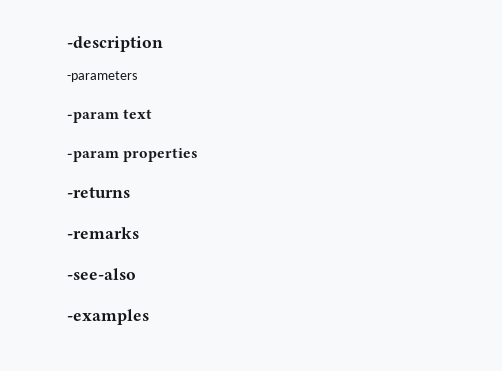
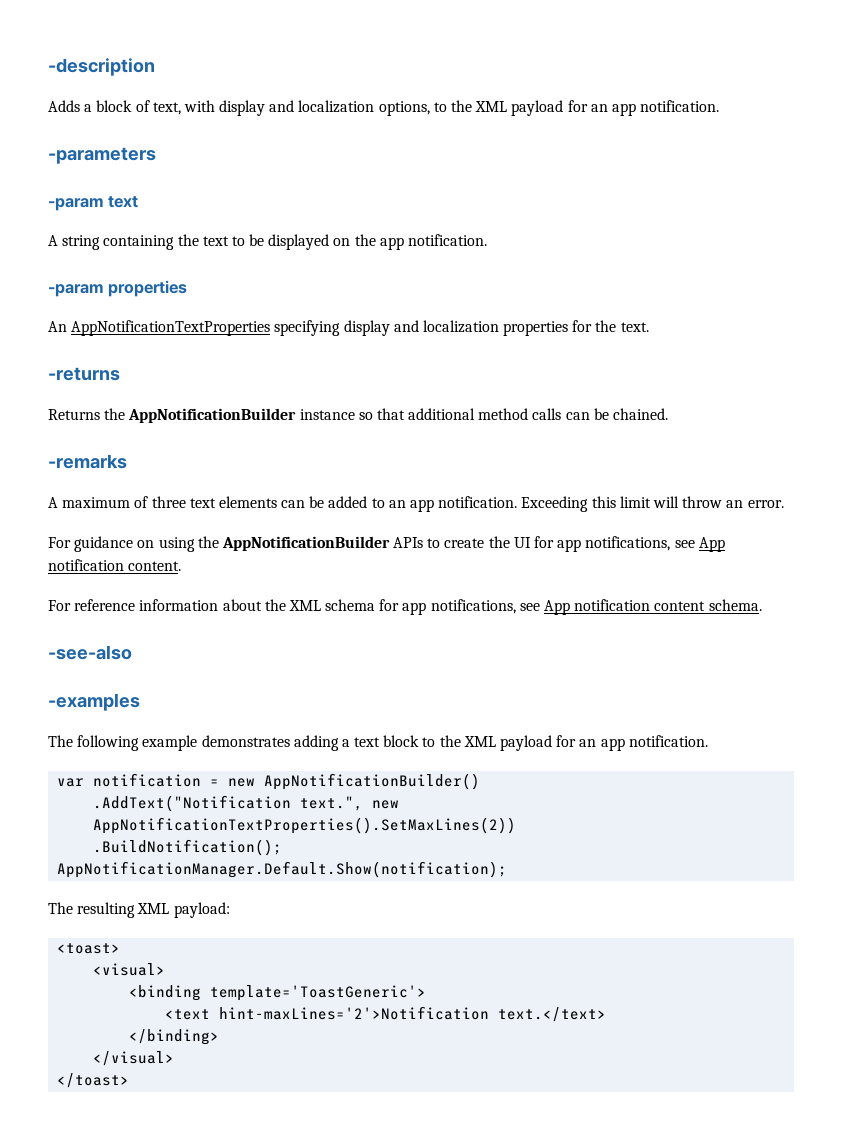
[67,71,137,82] [67,109,153,123] [67,148,199,162] [67,187,130,198] [67,227,139,239] [67,268,136,280] [67,309,149,325] -parameters // -param text // -param properties // -returns // -remarks // -see-also // -examples -> [48,100,720,116] [48,147,156,164] [48,196,139,211] [48,234,488,250] [48,280,188,297] [48,320,649,336] [48,367,120,381] [48,408,669,423] [48,454,127,469] [48,496,784,512] [48,536,725,552] [48,559,182,571] [48,599,762,615] [48,645,132,660] [48,693,140,711] [48,735,708,751] [57,773,481,790] [93,795,400,812] [93,817,517,834] [93,839,283,856] [57,861,508,878] [48,902,230,918] [57,943,121,954] [93,963,166,976] [129,985,427,1001] [165,1006,607,1022] [129,1029,220,1045] [93,1051,175,1066] [57,1073,130,1088] Adds a block of text, with display and localization options, to the XML payload for an app notification. // -parameters // -param text // A string containing the text to be displayed on the app notification. // -param properties // An AppNotificationTextProperties specifying display and localization properties for the text. // -returns // Returns the AppNotificationBuilder instance so that additional method calls can be chained. // -remarks // A maximum of three text elements can be added to an app notification. Exceeding this limit will throw an error. // For guidance on using the AppNotificationBuilder APIs to create the UI for app notifications, see App notification content. // For reference information about the XML schema for app notifications, see App notification content schema. // -see-also // -examples // The following example demonstrates adding a text block to the XML payload for an app notification. // var notification = new AppNotificationBuilder() // .AddText("Notification text.", new AppNotificationTextProperties().SetMaxLines(2)) // .BuildNotification(); // AppNotificationManager.Default.Show(notification); // The resulting XML payload: // <toast> // <visual> // <binding template='ToastGeneric'> // <text hint-maxLines='2'>Notification text.</text> // </binding> // </visual> // </toast>

